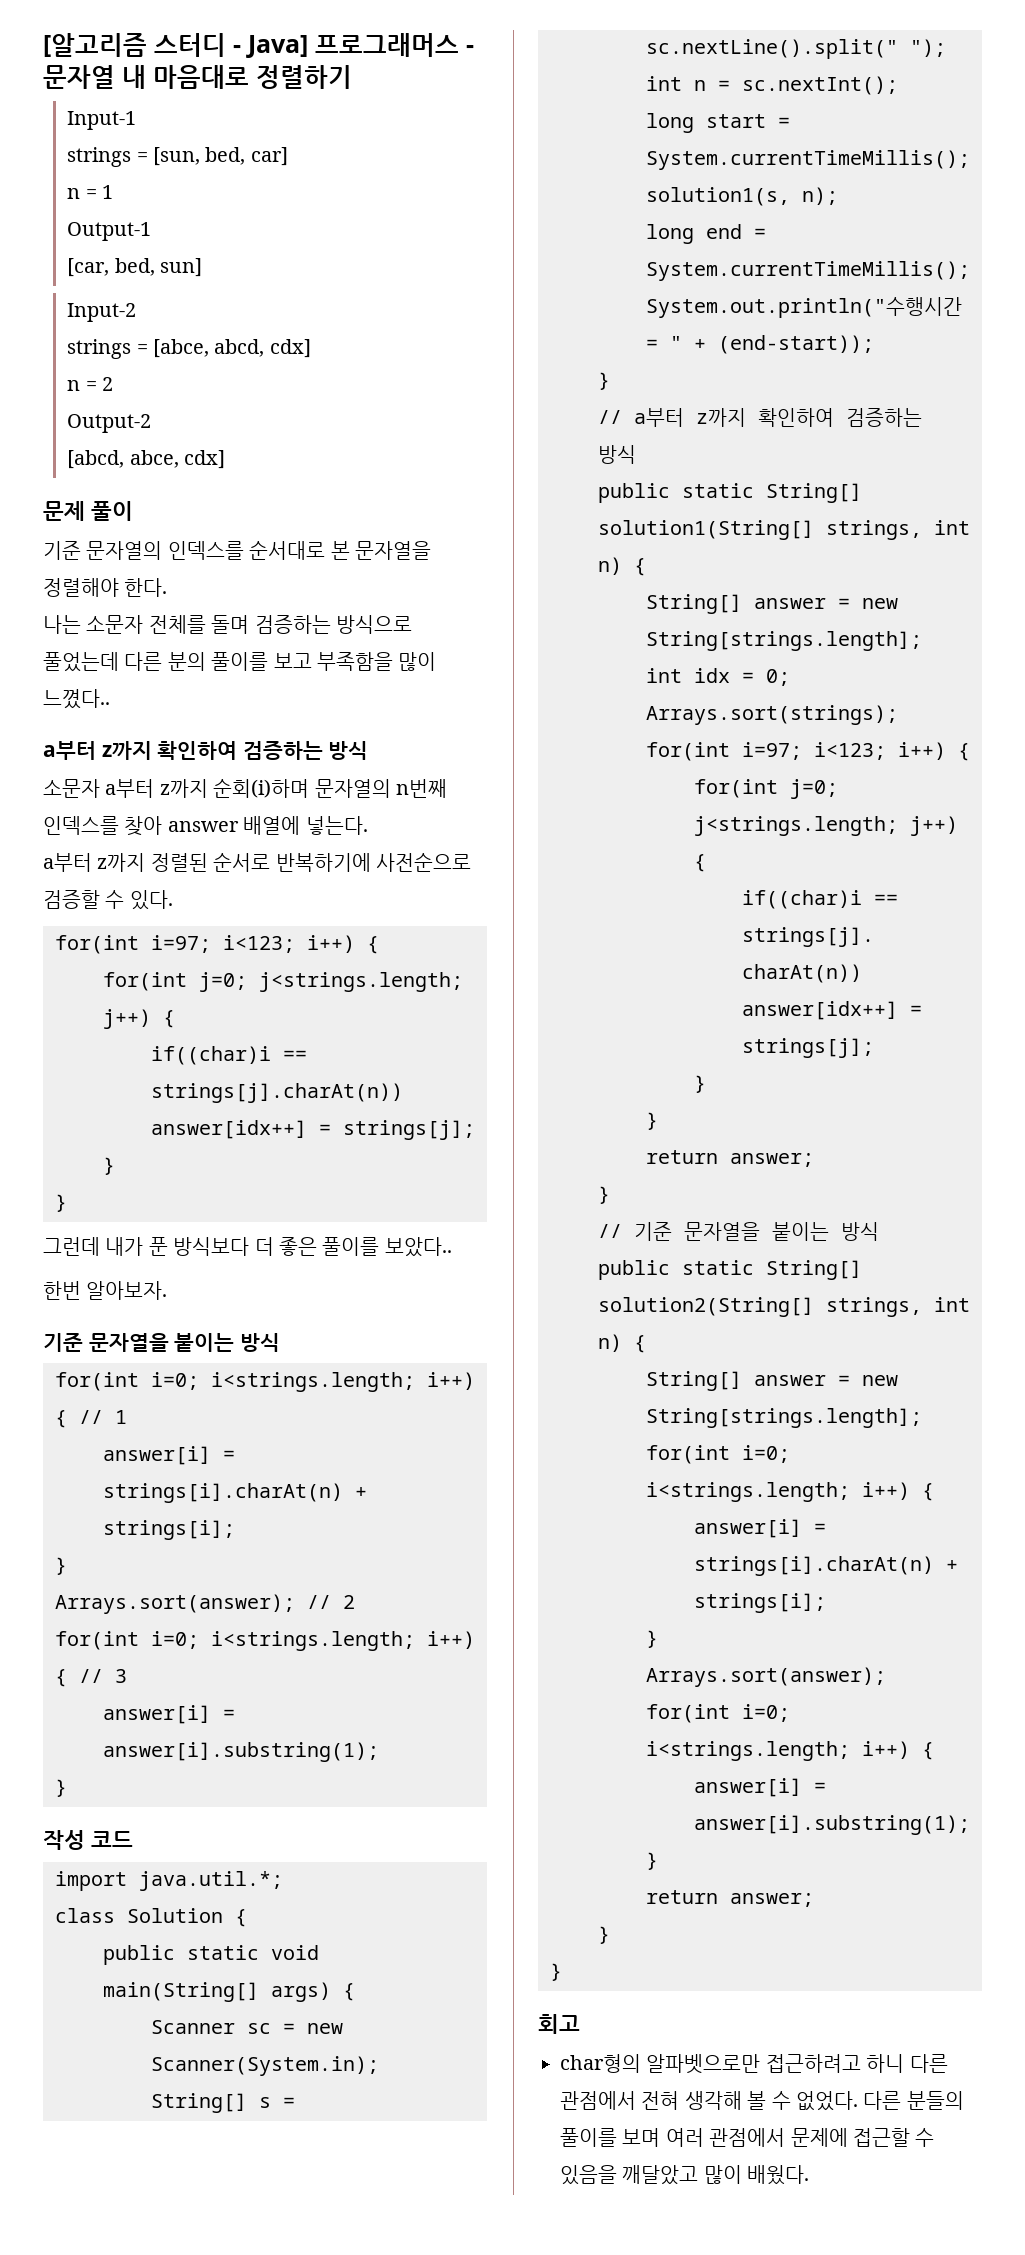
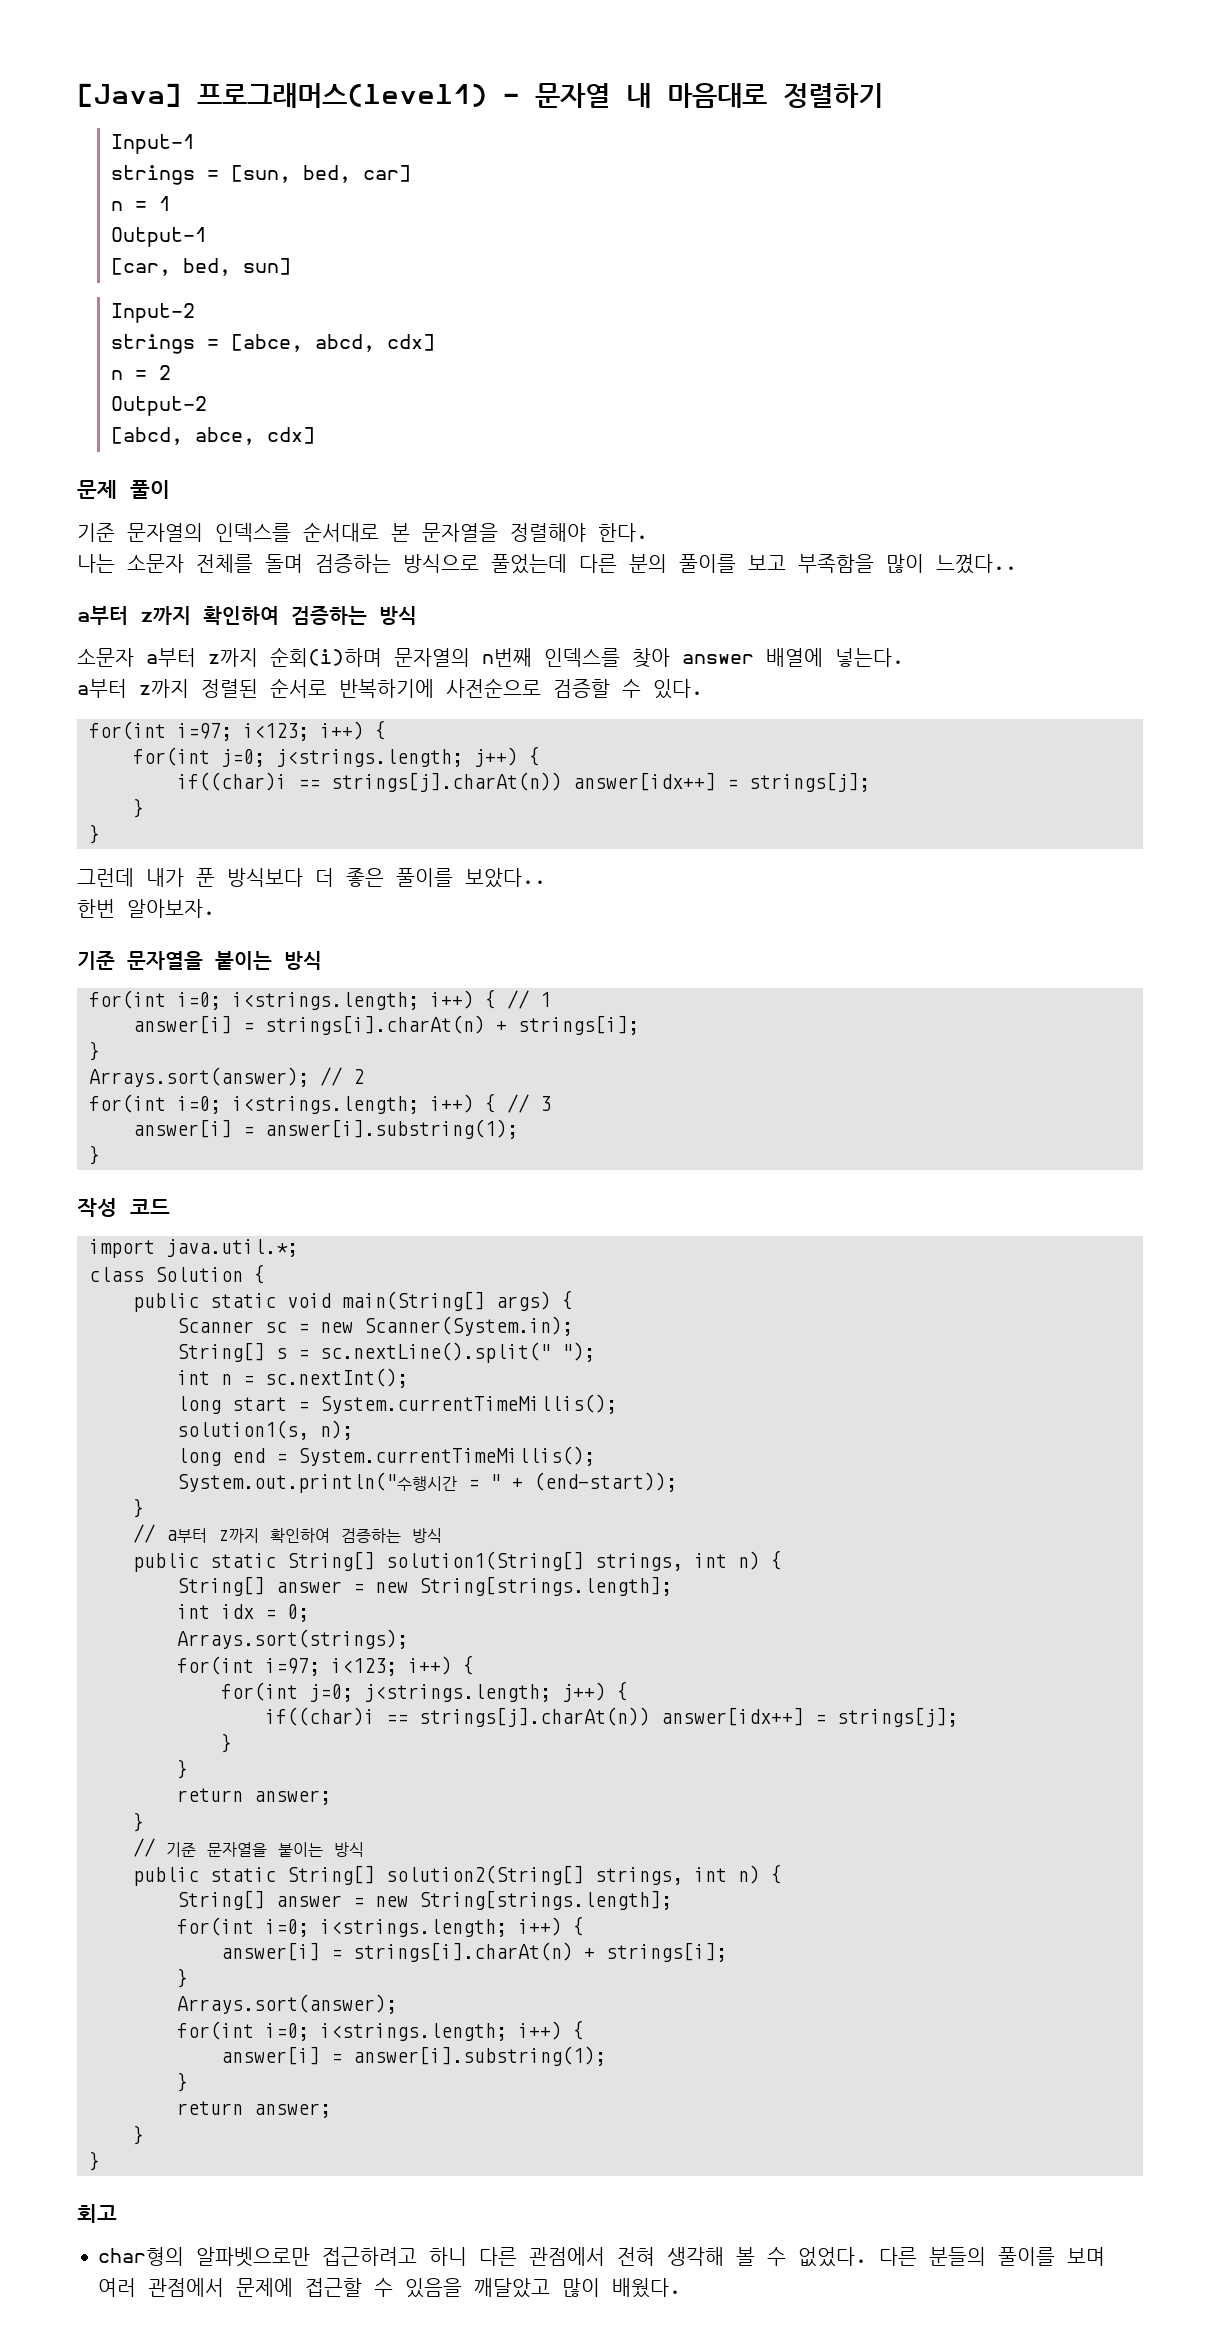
[43,33,459,58] [알고리즘 스터디 - Java] 프로그래머스 -> [77,83,487,108] [Java] 프로그래머스(level1)

